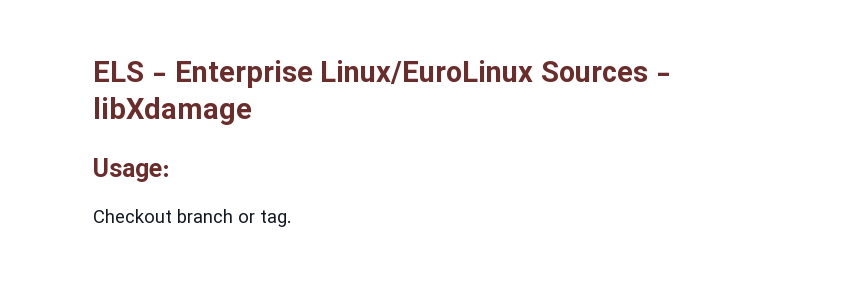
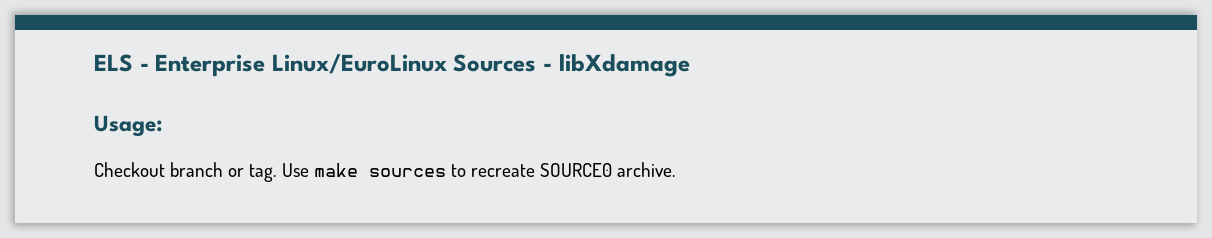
(291, 218) none -> [281,162,676,177] Use make sources to recreate SOURCE0 archive.

